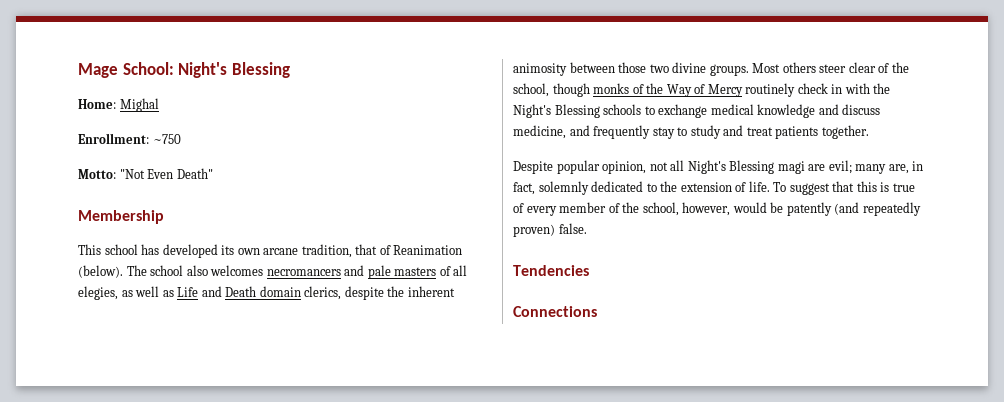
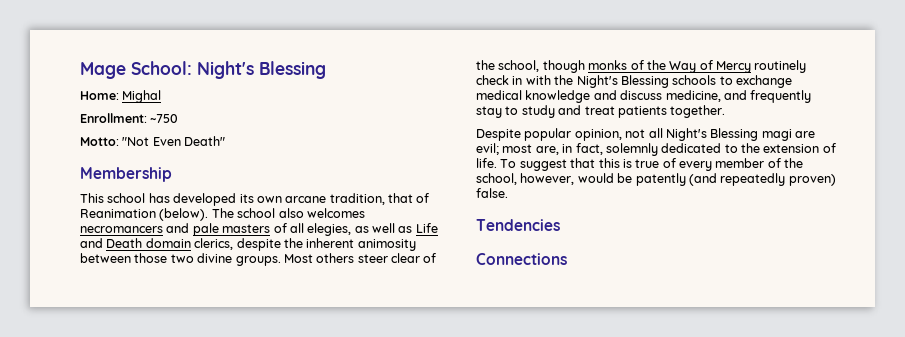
[855,164,887,174] many -> [502,144,533,153] most

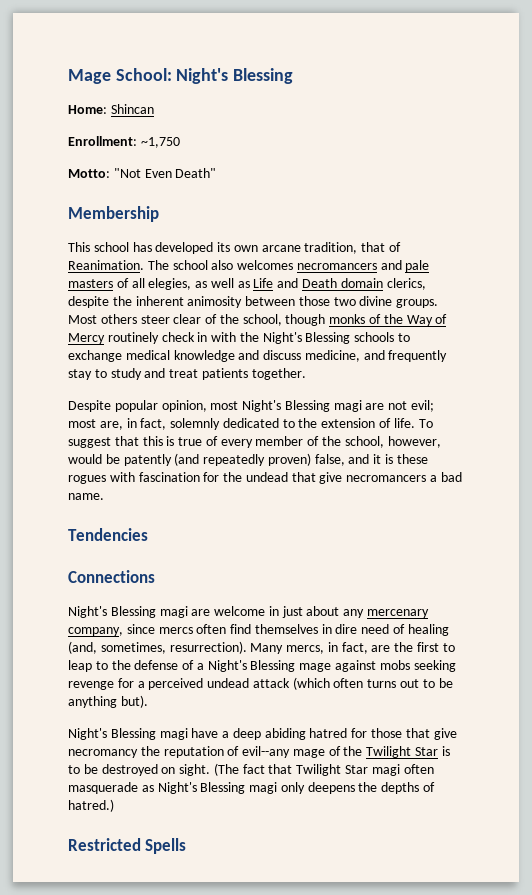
[122,90,162,103] Mighal -> [110,104,154,114] Shincan
[150,114,179,123] ~750 -> [140,137,180,148] ~1,750
[80,208,209,221] Reanimation (below). -> [68,260,144,270] Reanimation.
[625,128,815,141] not all Night's Blessing magi are -> [210,400,408,412] most Night's Blessing magi are not
[476,188,508,198] [476,219,560,231] [476,253,567,265] false. // Tendencies // Connections -> [314,454,428,466] [68,472,462,484] [68,493,104,500] [68,528,148,541] [68,570,155,583] [68,606,430,618] [68,624,449,636] [68,641,455,654] [68,660,456,672] [68,677,453,690] [68,695,148,708] [68,728,457,740] [68,746,450,758] [68,763,434,776] [68,782,436,794] [68,799,114,812] [68,838,187,854] false, and it is these rogues with fascination for the undead that give necromancers a bad name. // Tendencies // Connections // Night's Blessing magi are welcome in just about any mercenary company, since mercs often find themselves in dire need of healing (and, sometimes, resurrection). Many mercs, in fact, are the first to leap to the defense of a Night's Blessing mage against mobs seeking revenge for a perceived undead attack (which often turns out to be anything but). // Night's Blessing magi have a deep abiding hatred for those that give necromancy the reputation of evil--any mage of the Twilight Star is to be destroyed on sight. (The fact that Twilight Star magi often masquerade as Night's Blessing magi only deepens the depths of hatred.) // Restricted Spells

